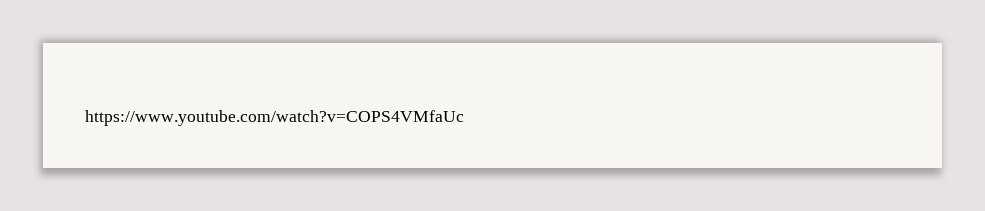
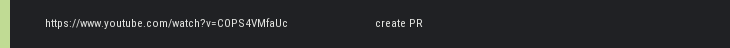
(464, 118) none -> [375,19,424,27] // create PR

